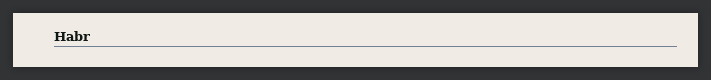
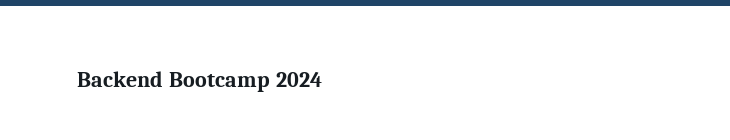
[54,31,90,41] Habr -> [77,71,322,92] Backend Bootcamp 2024

